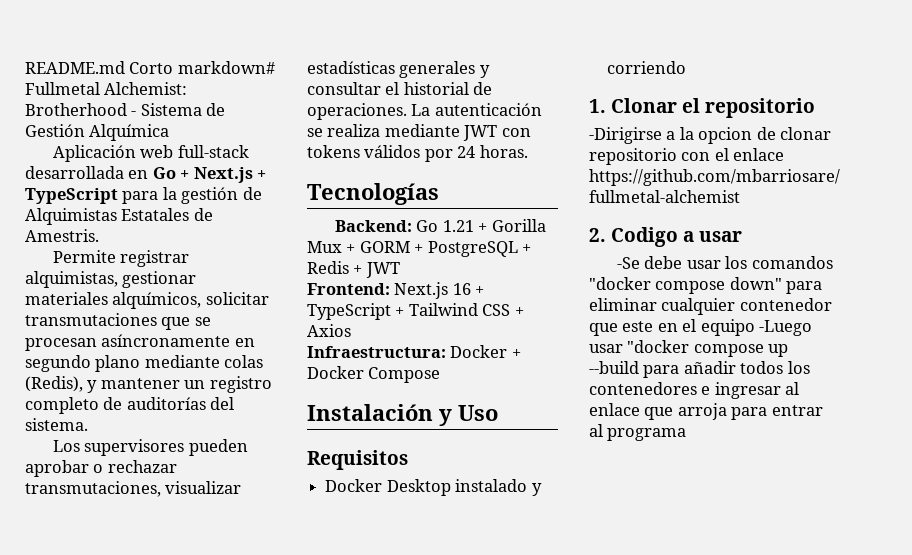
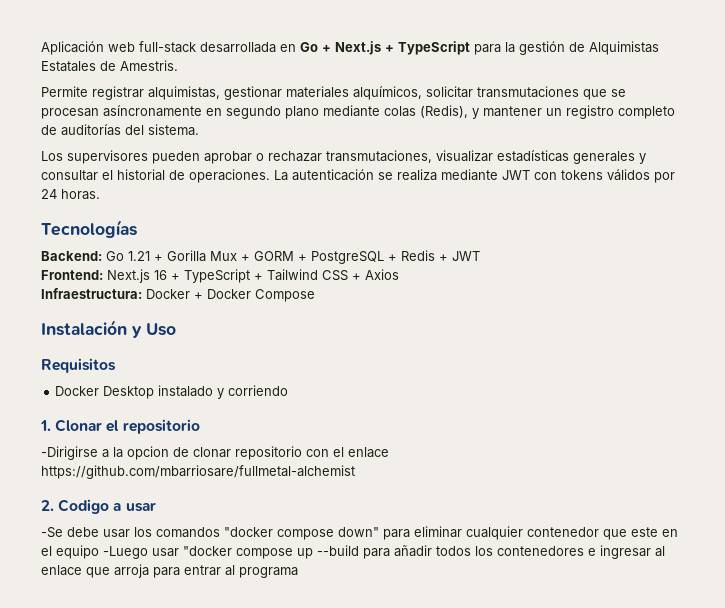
[25,61,275,74] [25,82,188,95] [25,103,226,116] [25,124,170,141] README.md Corto markdown# Fullmetal Alchemist: Brotherhood - Sistema de Gestión Alquímica // -> (41, 48) none

